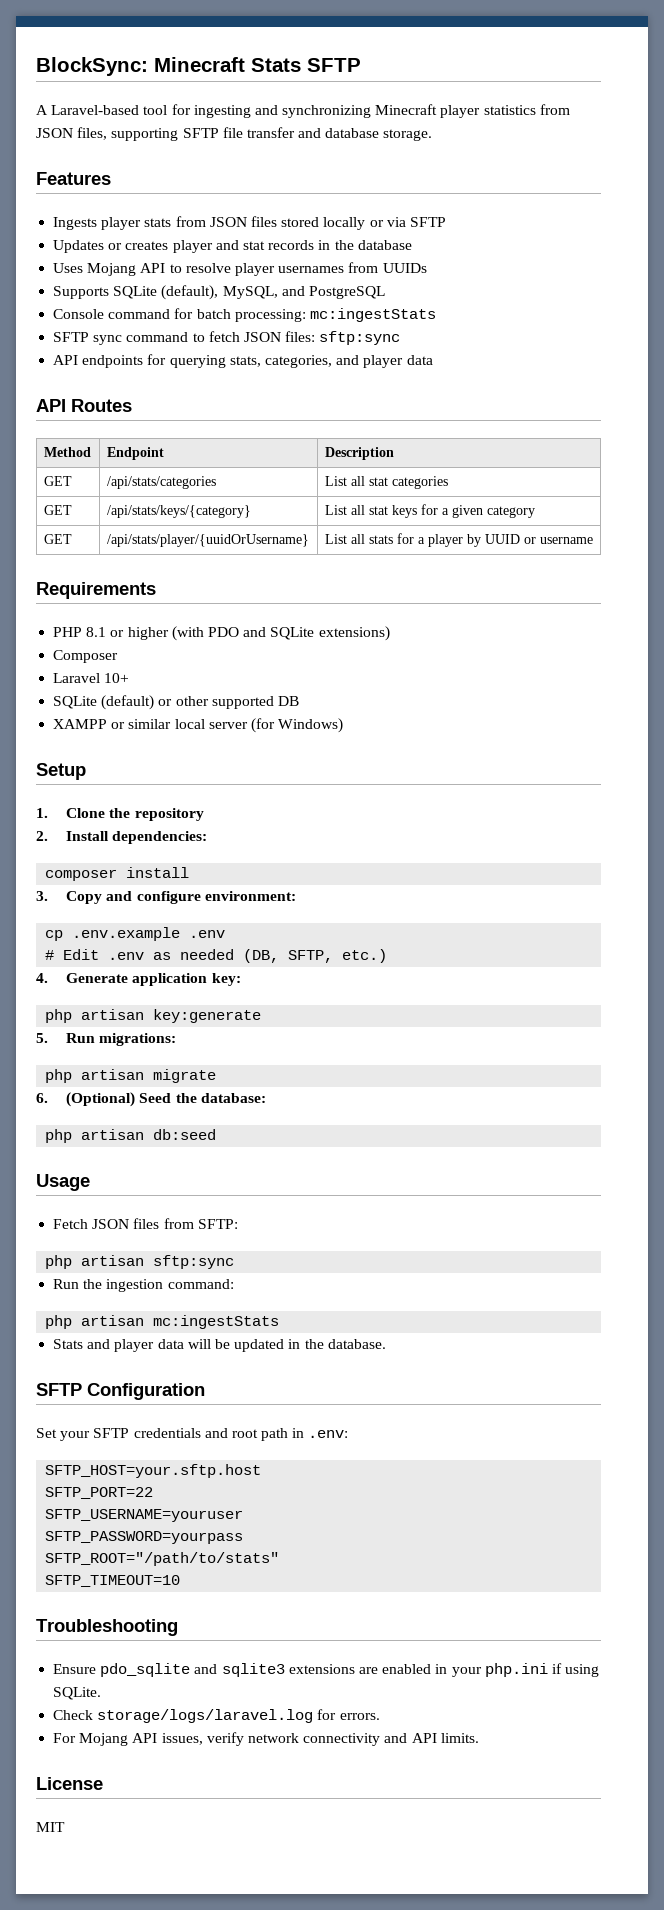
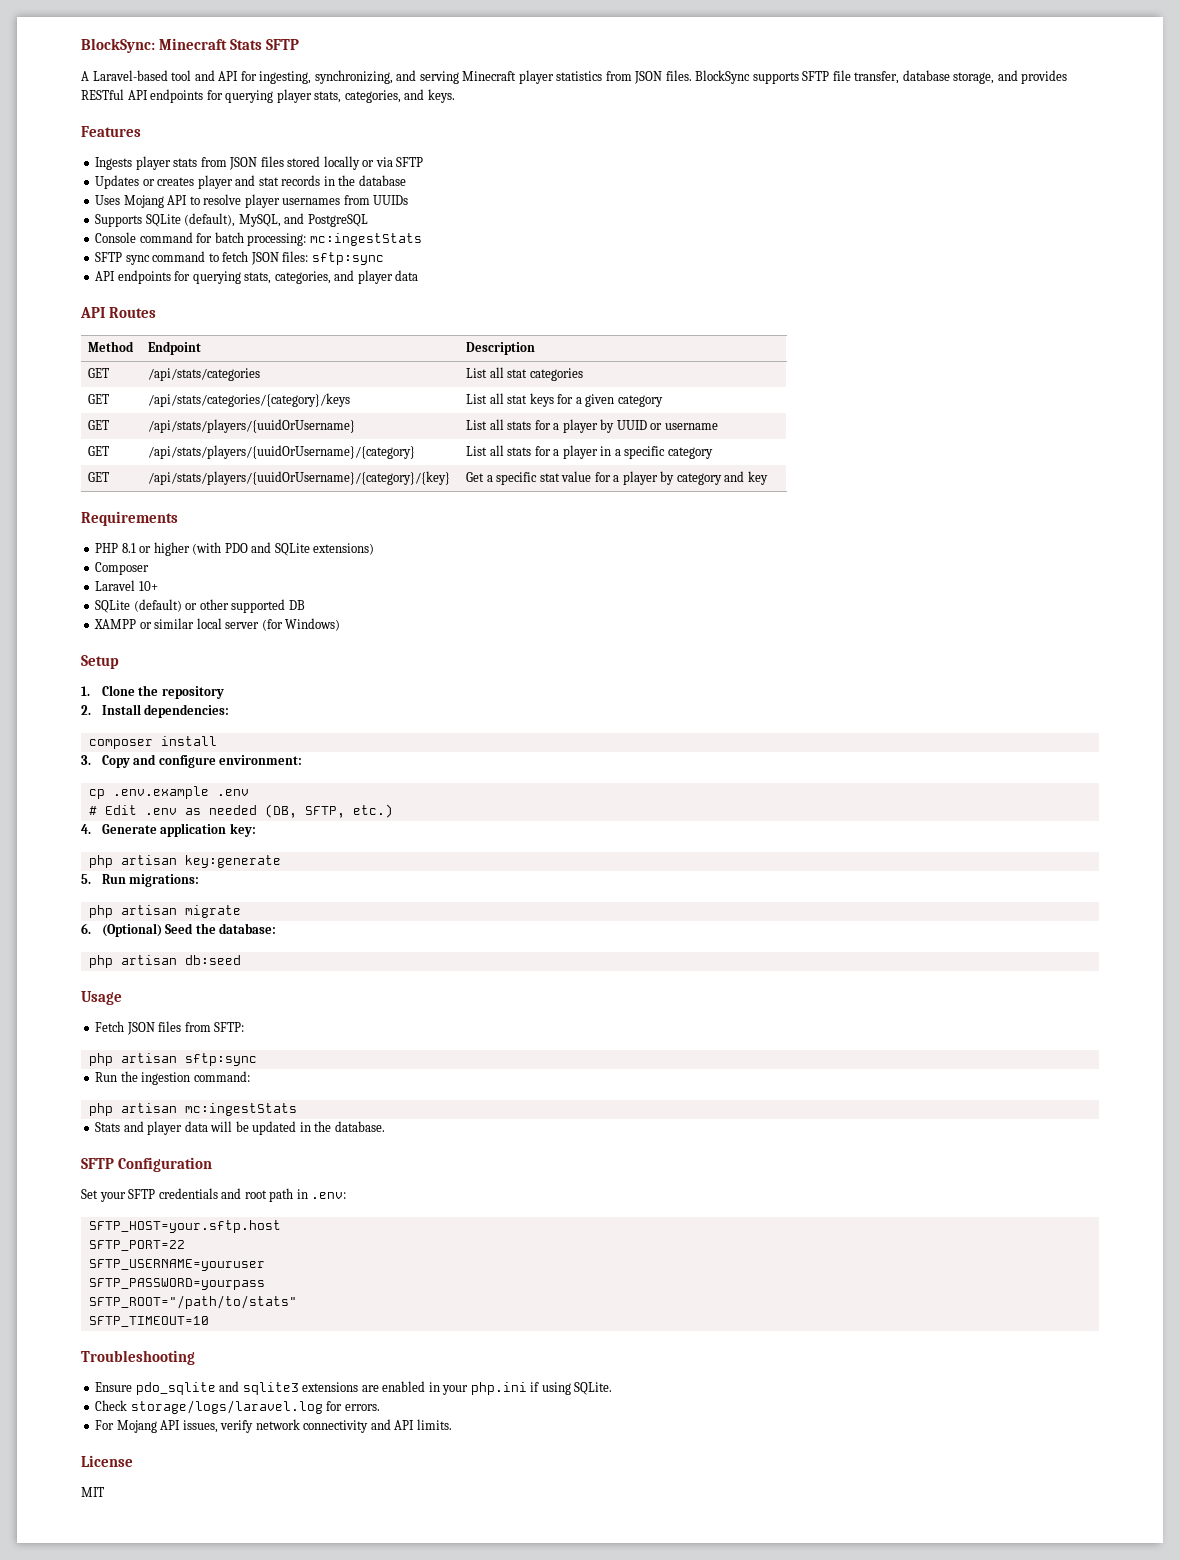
[171,104,372,118] for ingesting and synchronizing -> [194,70,459,84] and API for ingesting, synchronizing, and serving
[77,127,433,141] files, supporting SFTP file transfer and database storage. -> [665,70,1068,84] [81,89,455,103] files. BlockSync supports SFTP file transfer, database storage, and provides RESTful API endpoints for querying player stats, categories, and keys.
[106,505,251,518] /api/stats/keys/{category} -> [148,393,351,407] /api/stats/categories/{category}/keys
[106,534,309,547] /api/stats/player/{uuidOrUsername} -> [148,419,356,433] /api/stats/players/{uuidOrUsername}
(593, 540) none -> [88,446,110,456] [148,445,416,459] [466,445,713,459] [88,472,110,482] [148,471,451,485] [466,471,768,485] // GET | /api/stats/players/{uuidOrUsername}/{category} | List all stats for a player in a specific category // GET | /api/stats/players/{uuidOrUsername}/{category}/{key} | Get a specific stat value for a player by category and key

